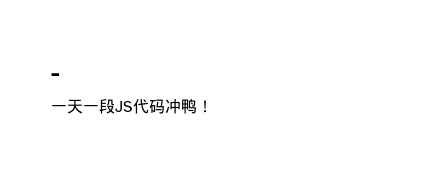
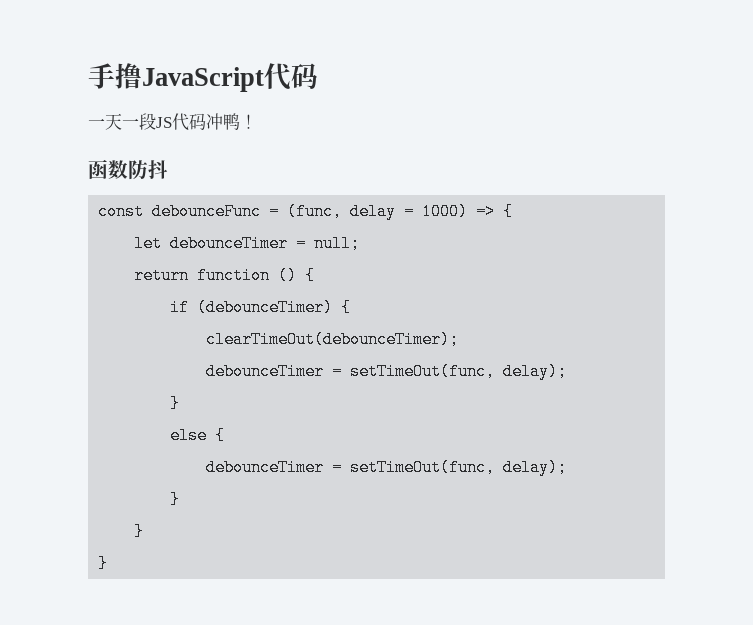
[51,73,60,80] - -> [88,63,318,92] 手撸JavaScript代码
(213, 106) none -> [88,159,168,180] [98,203,514,220] [134,235,361,252] [134,267,316,284] [170,299,352,316] [206,331,460,348] [206,363,568,380] [170,395,181,412] [170,427,226,444] [206,459,568,476] [170,491,181,508] [134,523,145,540] [98,555,109,572] // 函数防抖 // const debounceFunc = (func, delay = 1000) => { // let debounceTimer = null; // return function () { // if (debounceTimer) { // clearTimeOut(debounceTimer); // debounceTimer = setTimeOut(func, delay); // } // else { // debounceTimer = setTimeOut(func, delay); // } // } // }

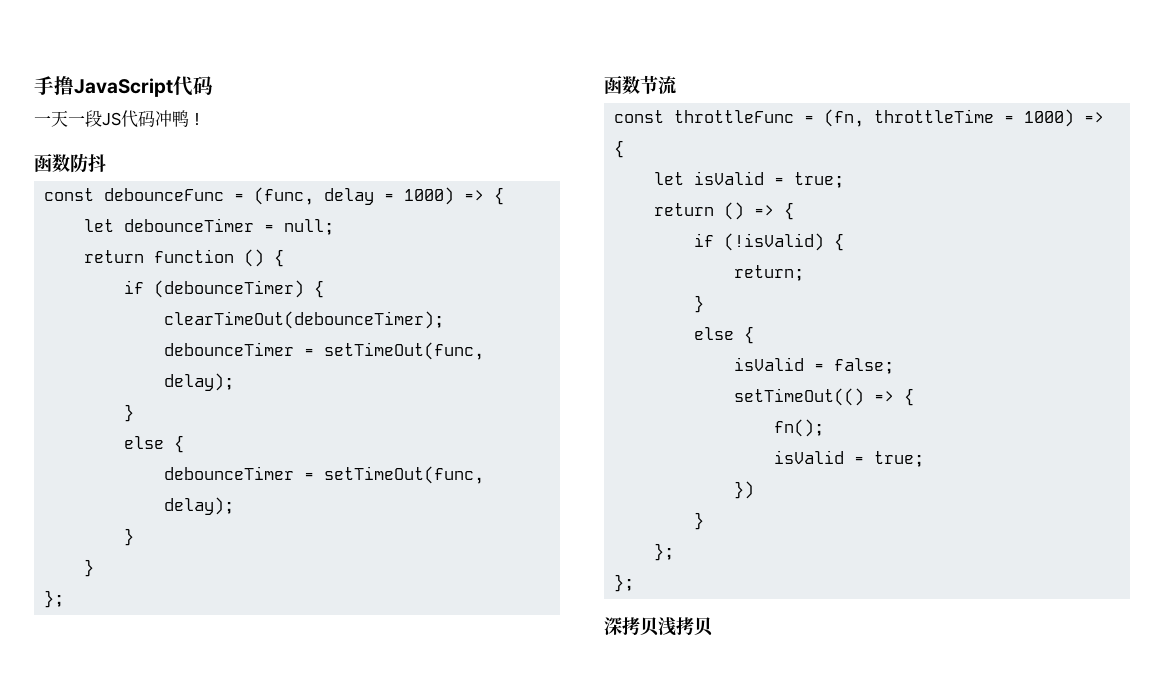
[98,555,109,572] } -> [44,590,65,608] [604,75,677,94] [614,109,1105,127] [614,140,625,158] [654,171,845,188] [654,202,795,220] [694,233,845,251] [734,265,805,281] [694,295,705,313] [694,326,755,344] [734,357,895,374] [734,388,915,406] [774,419,825,437] [774,450,925,467] [734,481,755,499] [694,512,705,530] [654,543,675,561] [614,574,635,592] [604,617,713,636] }; // 函数节流 // const throttleFunc = (fn, throttleTime = 1000) => { // let isValid = true; // return () => { // if (!isValid) { // return; // } // else { // isValid = false; // setTimeOut(() => { // fn(); // isValid = true; // }) // } // }; // }; // 深拷贝浅拷贝

